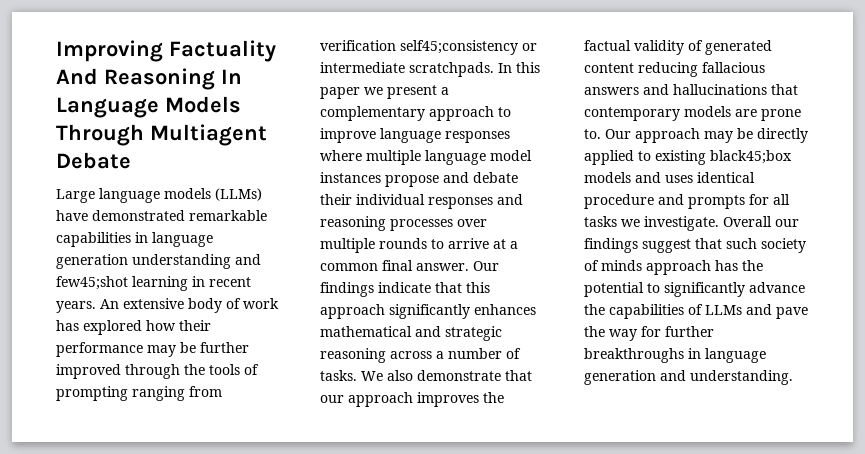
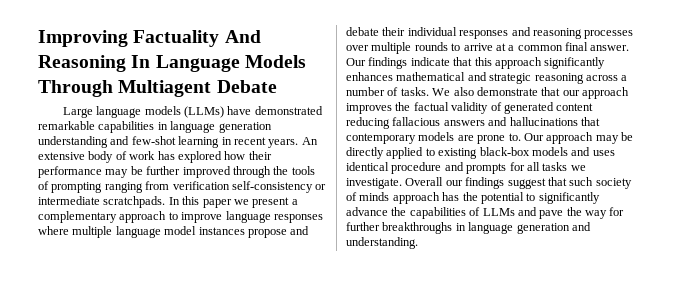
[56,276,128,290] few45;shot -> [131,136,176,145] few-shot
[400,40,518,55] self45;consistency -> [231,181,313,193] self-consistency
[710,150,792,164] black45;box -> [479,147,530,156] black-box

